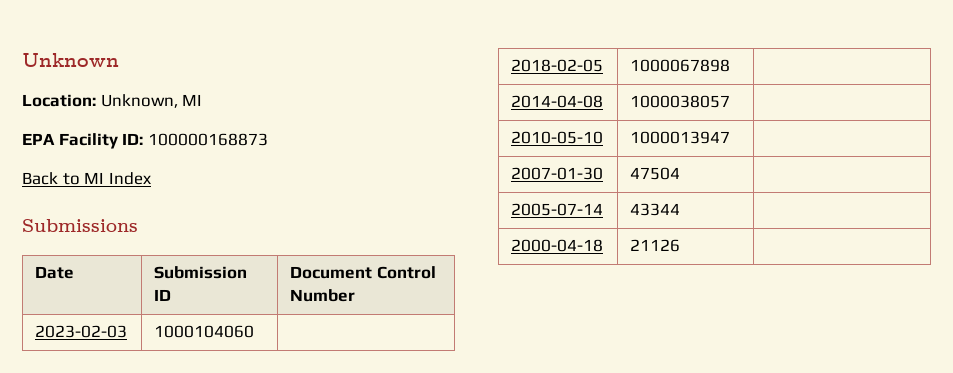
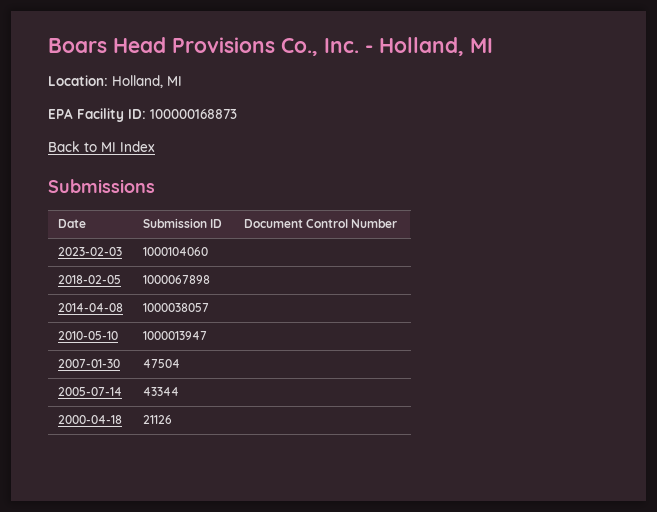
[22,53,119,67] Unknown -> [48,37,493,56] Boars Head Provisions Co., Inc. - Holland, MI
[100,94,178,108] Unknown, -> [112,75,163,88] Holland,

